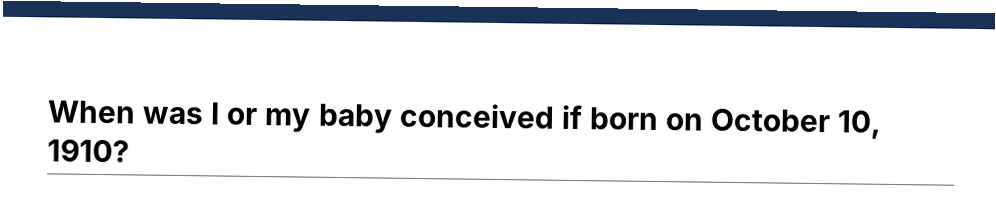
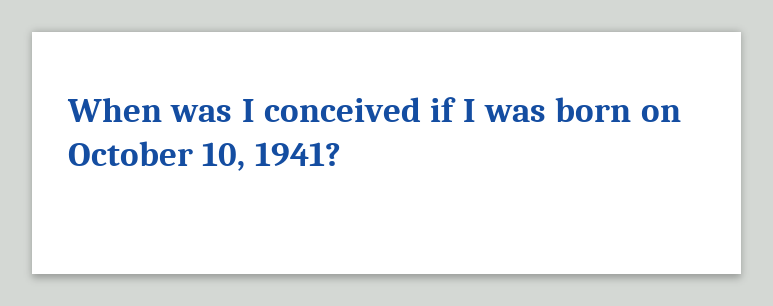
[226,102,583,134] or my baby conceived if -> [263,97,546,122] conceived if I was
[47,138,130,163] 1910? -> [254,142,341,167] 1941?

